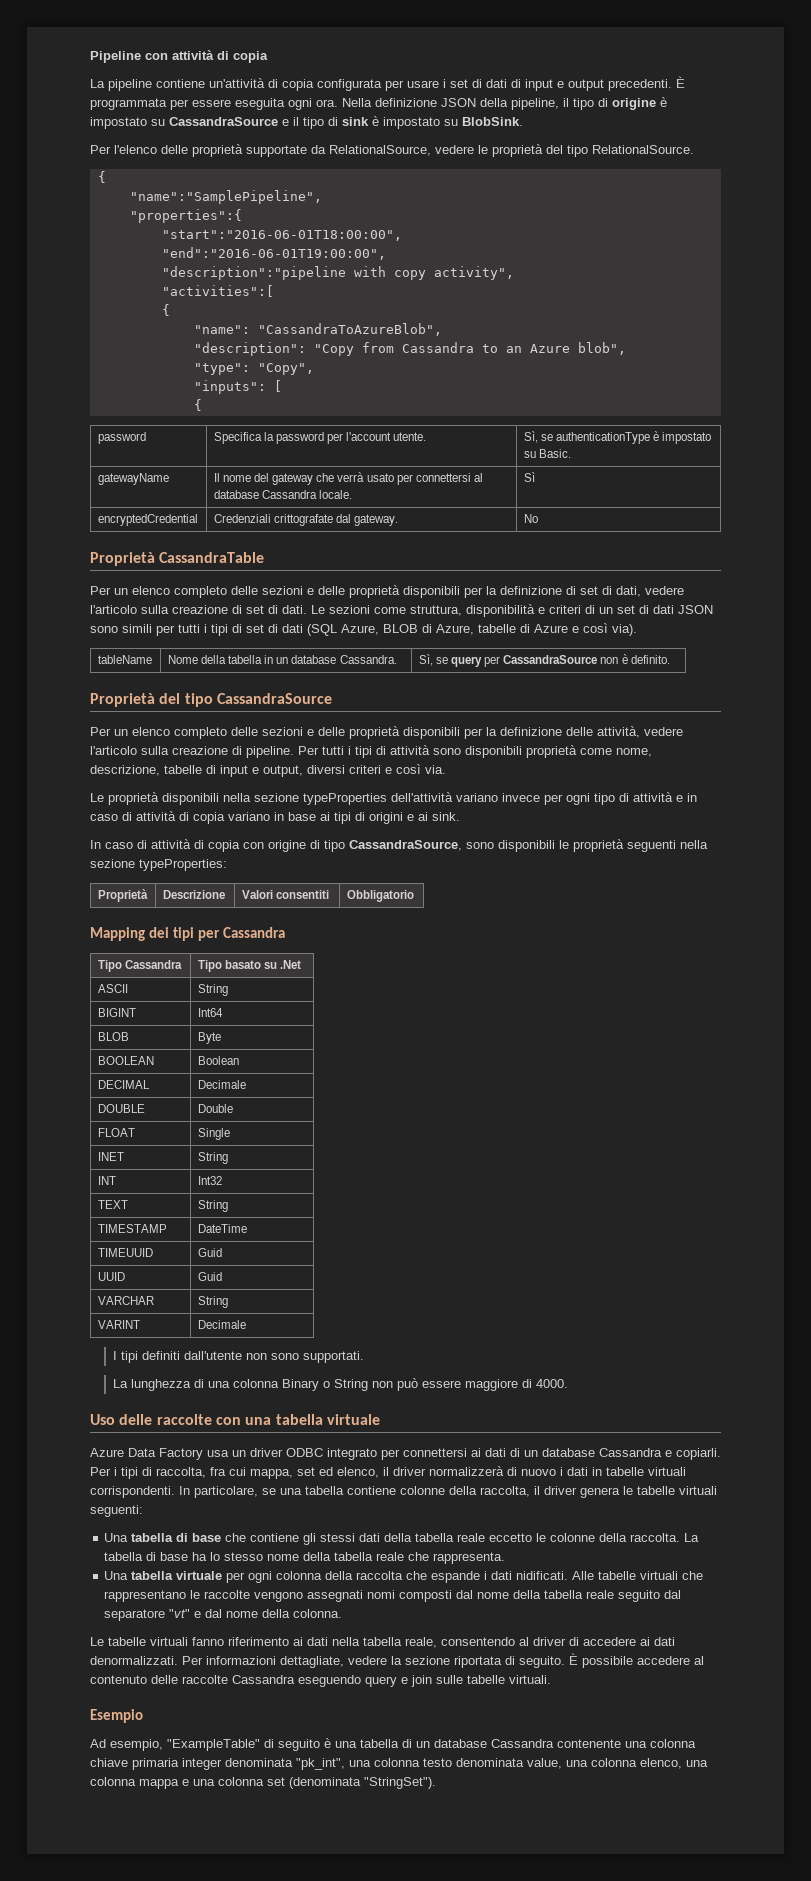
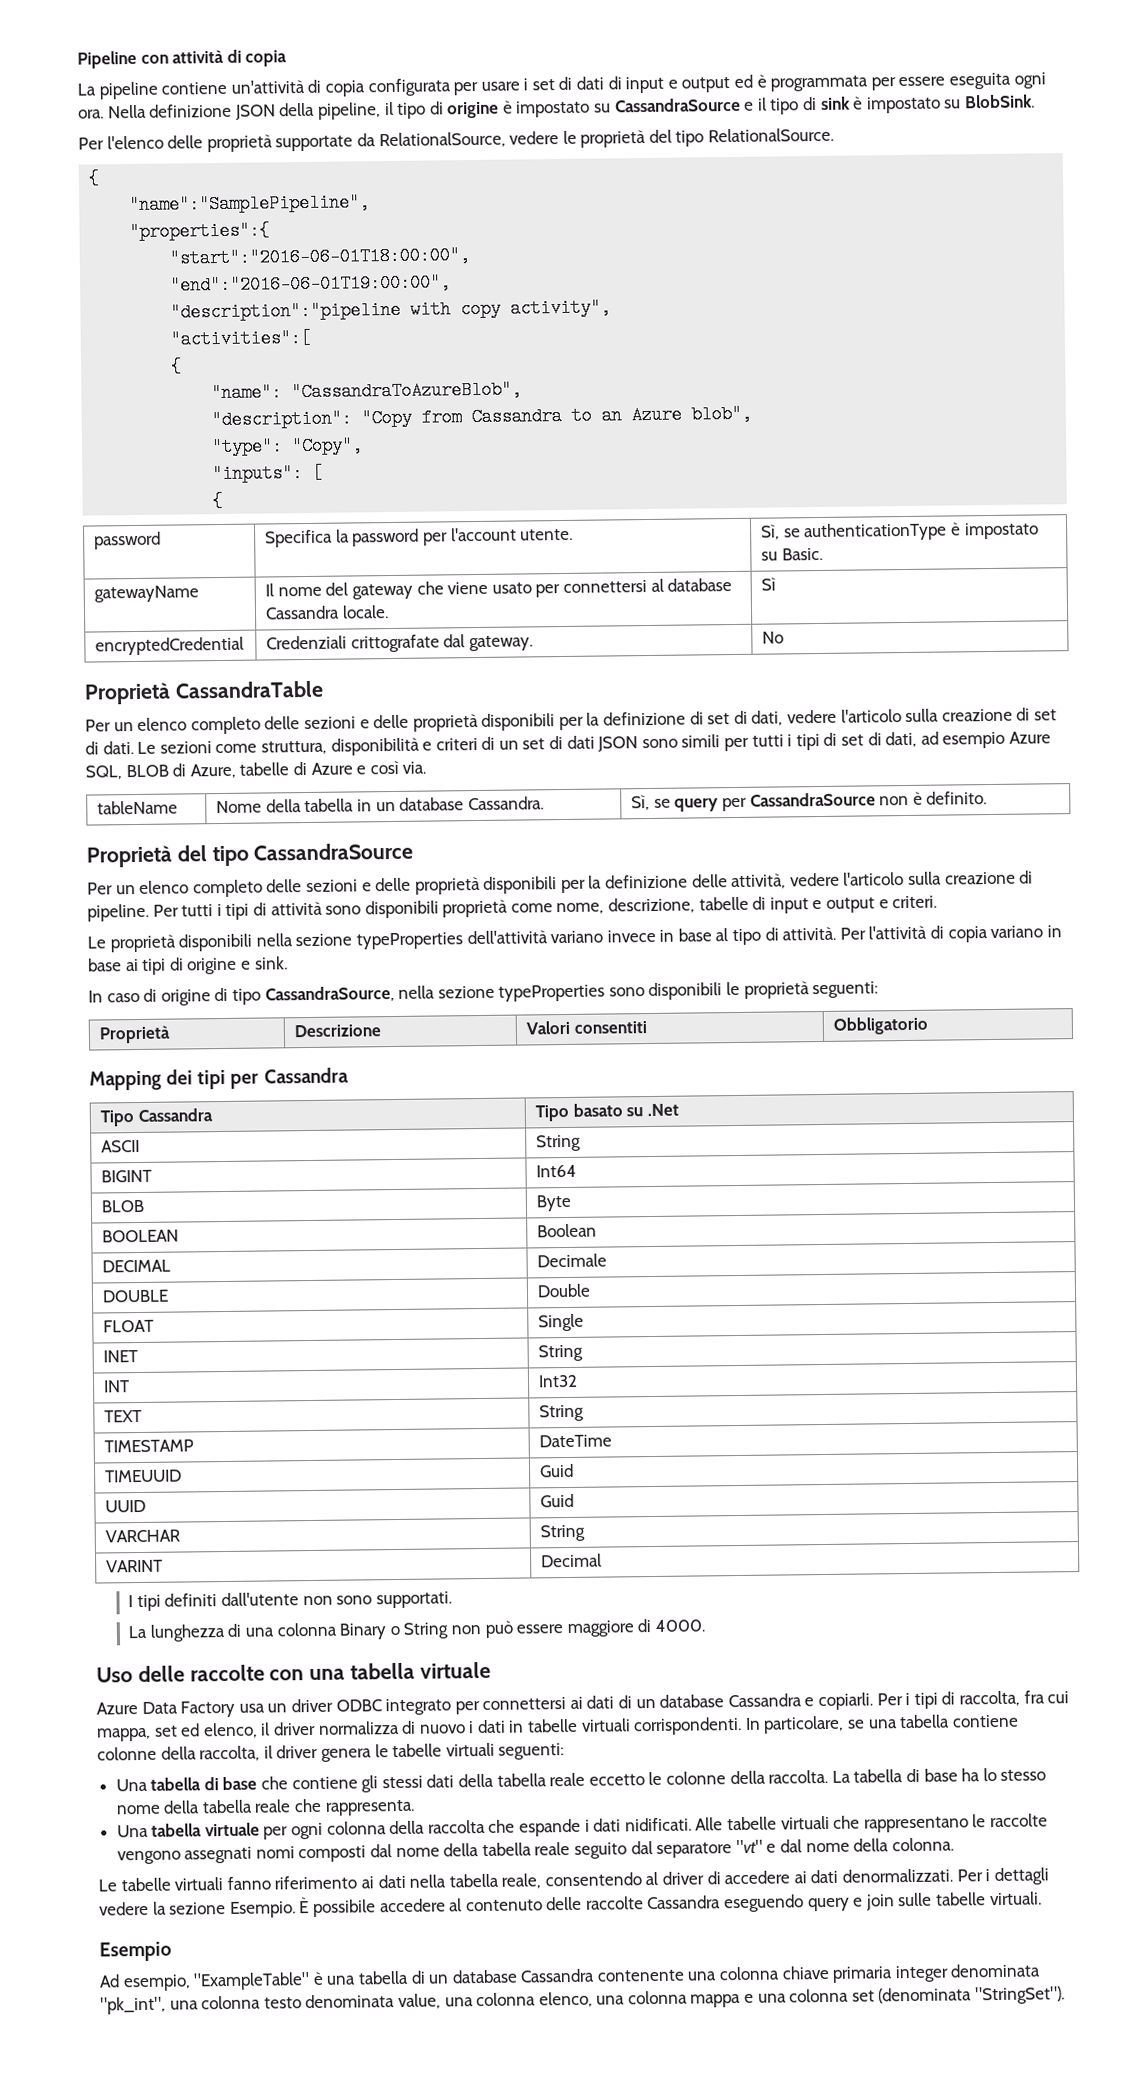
[608,76,685,91] precedenti. È -> [734,74,767,88] ed è
[337,472,365,482] verrà -> [447,581,489,595] viene
[282,624,379,636] dati (SQL Azure, -> [885,731,1051,749] [85,765,122,780] dati, ad esempio Azure SQL,
[612,624,637,636] via). -> [402,761,427,774] via.
[263,764,446,777] output, diversi criteri e così via. -> [826,895,938,913] output e criteri.
[544,792,697,805] [90,811,176,821] per ogni tipo di attività e in caso di attività -> [659,925,928,946] in base al tipo di attività. Per l'attività
[369,812,428,824] origini e ai -> [187,957,251,975] origine e
[151,839,264,852] attività di copia con -> (158, 995) none
(462, 845) none -> [398,984,606,1002] nella sezione typeProperties
[627,840,708,852] [90,859,227,871] seguenti nella sezione typeProperties: -> [812,981,879,999] seguenti:
[197,1320,246,1329] Decimale -> [541,1553,603,1568] Decimal
[429,1466,504,1476] normalizzerà -> [317,1720,400,1735] normalizza
[206,1656,344,1668] informazioni dettagliate, -> [985,1867,1049,1886] i dettagli
[454,1656,565,1668] riportata di seguito. -> [229,1901,296,1918] Esempio.
[264,1739,320,1751] di seguito -> (311, 1981) none

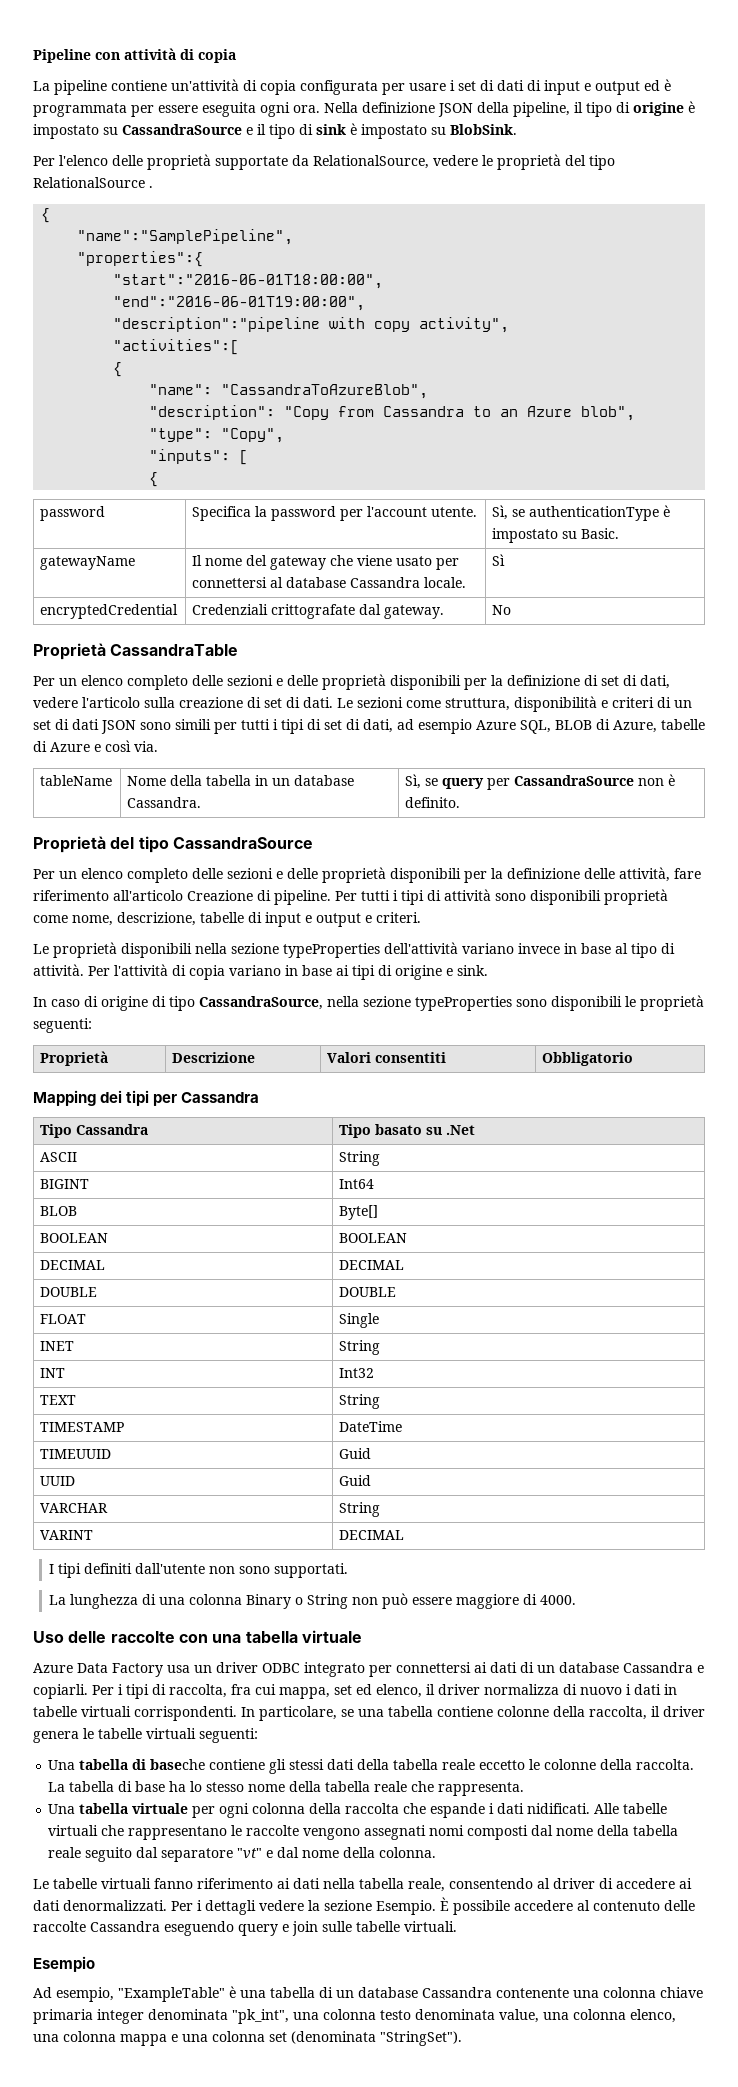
[708,127,835,143] RelationalSource. -> [33,177,153,188] RelationalSource .
[789,871,1016,887] vedere l'articolo sulla creazione -> [674,868,701,879] [33,890,253,901] fare riferimento all'articolo Creazione
[536,1194,573,1212] Byte -> [339,1205,379,1220] Byte[]
[537,1223,598,1238] Boolean -> [339,1233,408,1243] BOOLEAN
[537,1253,608,1268] Decimale -> [339,1260,405,1270] DECIMAL
[537,1283,592,1298] Double -> [339,1287,397,1297] DOUBLE
[541,1553,603,1568] Decimal -> [339,1530,405,1540] DECIMAL
[222,1776,289,1791] base che -> [150,1759,206,1770] baseche

